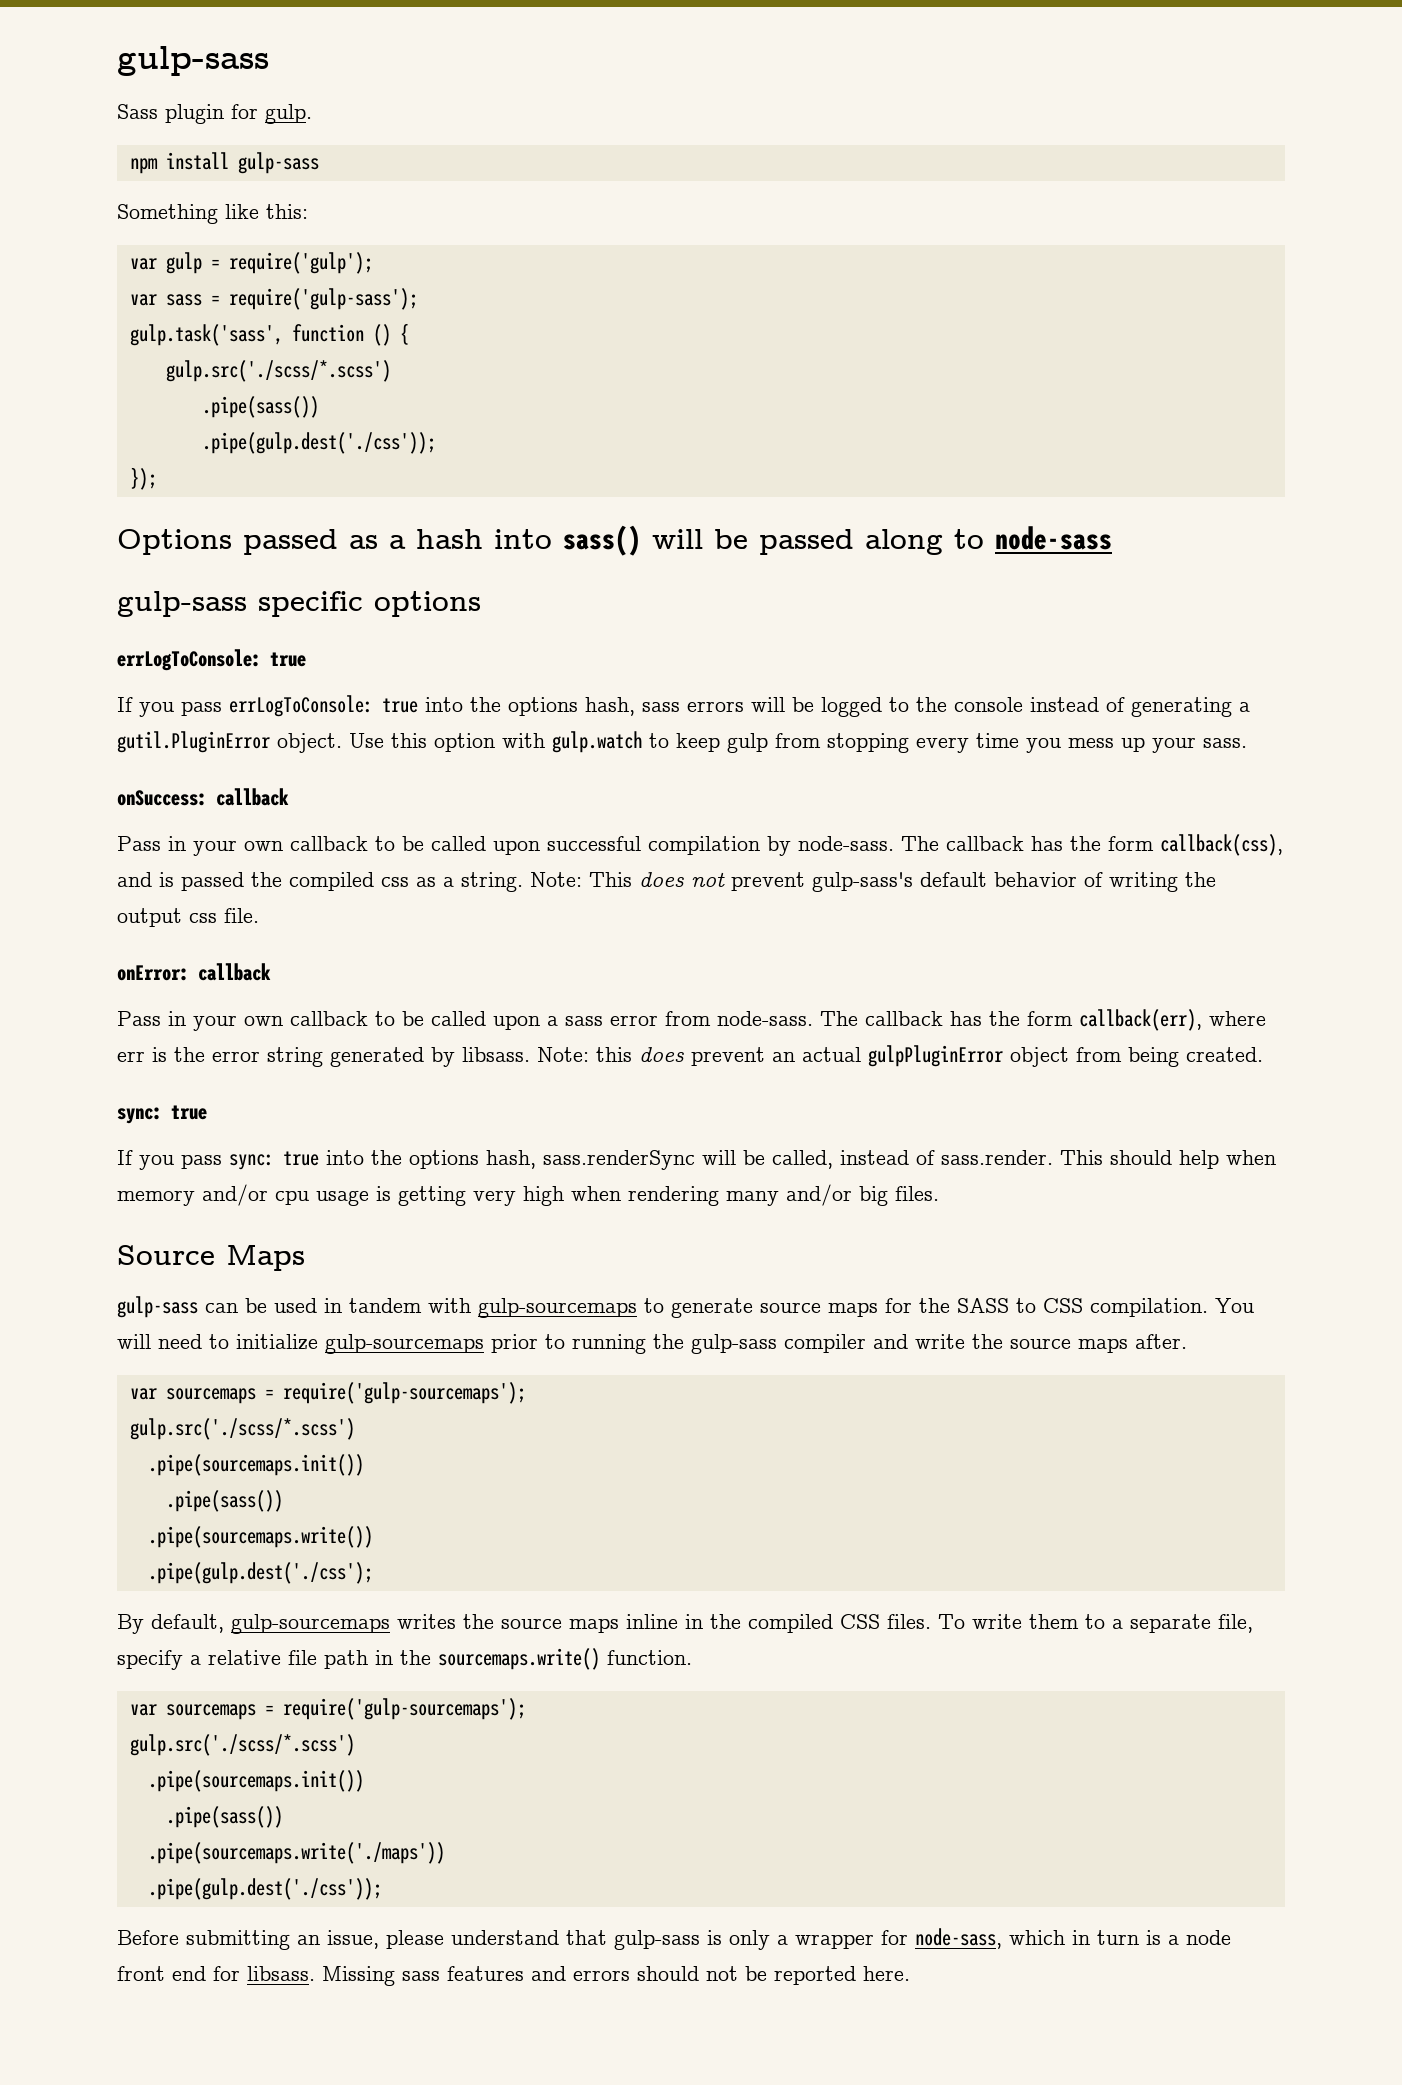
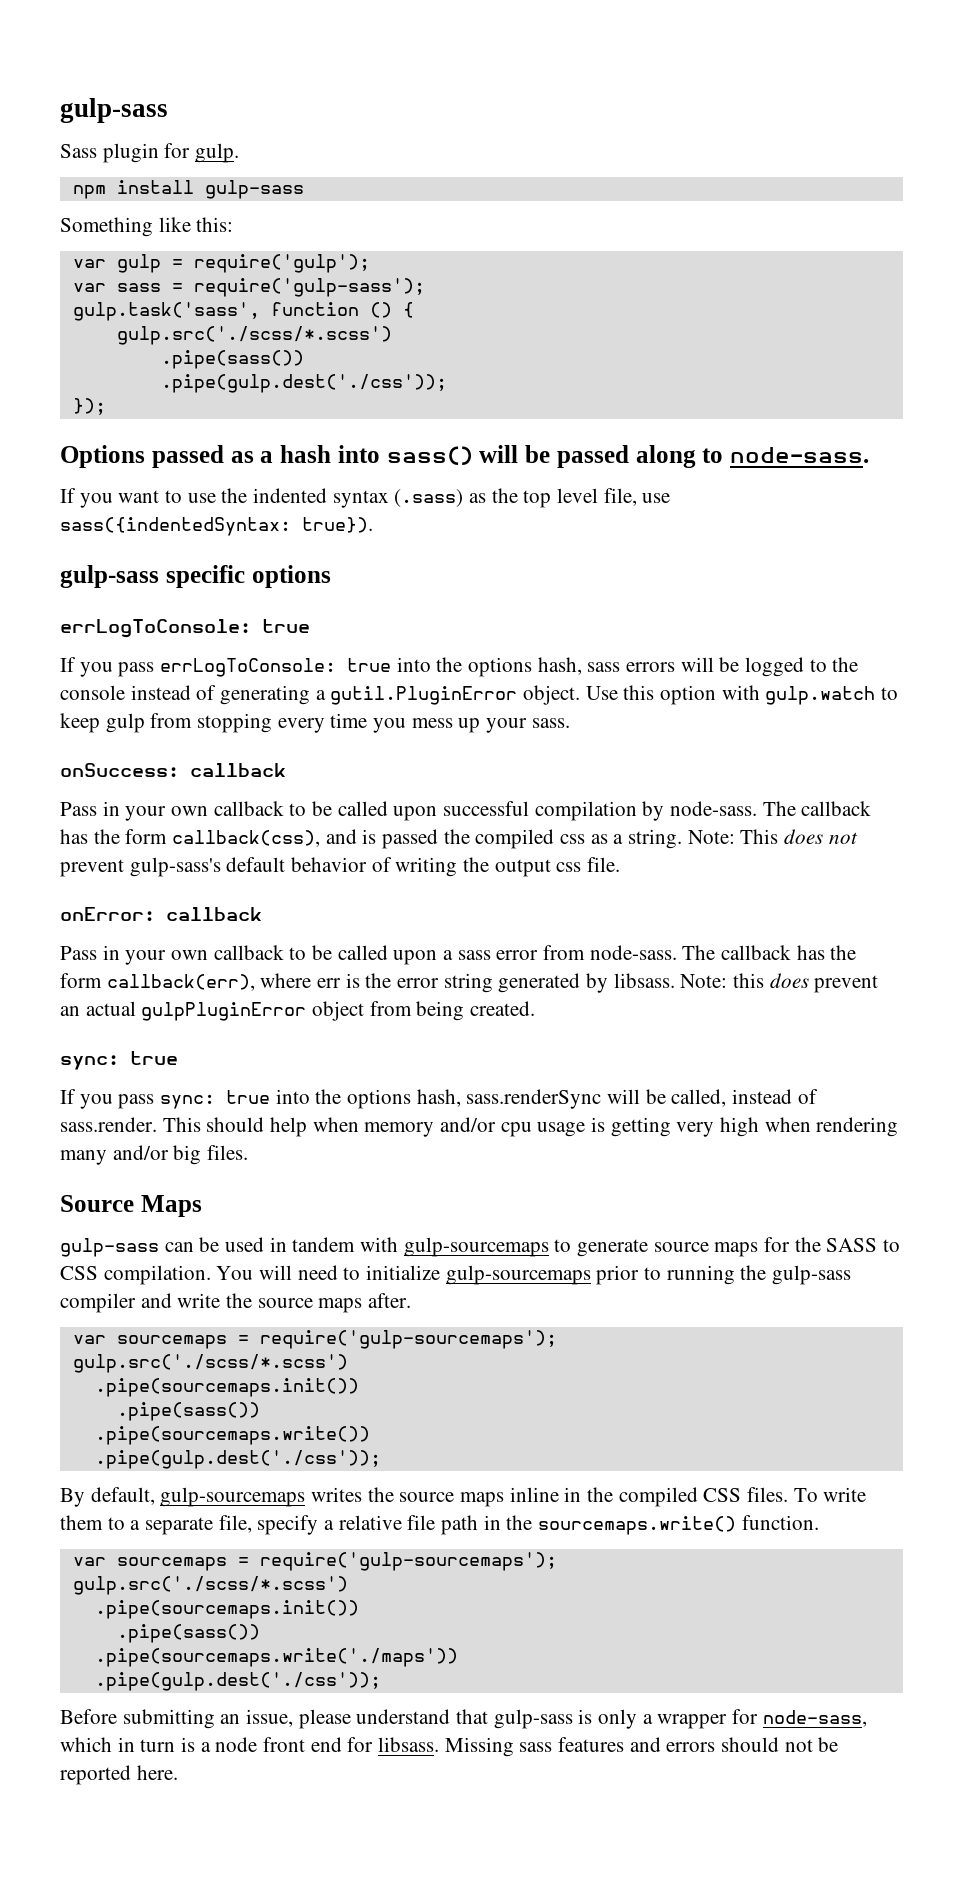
[995,526,1112,550] node-sass -> [730,447,869,463] [60,488,671,508] [60,517,373,536] node-sass. // If you want to use the indented syntax (.sass) as the top level file, use sass({indentedSyntax: true}).
[147,1562,373,1584] .pipe(gulp.dest('./css'); -> [94,1450,381,1469] .pipe(gulp.dest('./css'));

